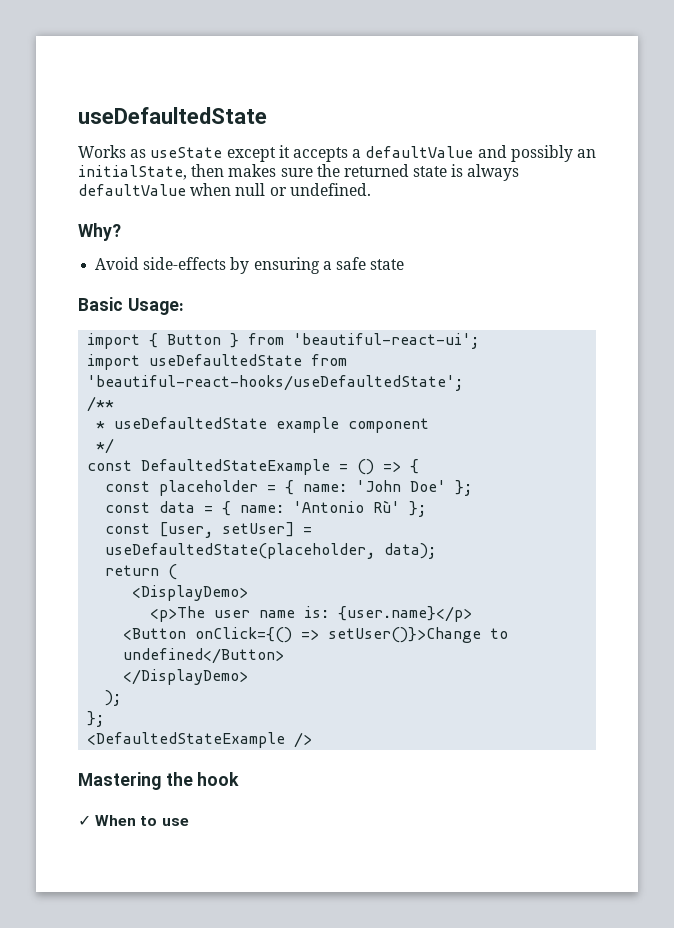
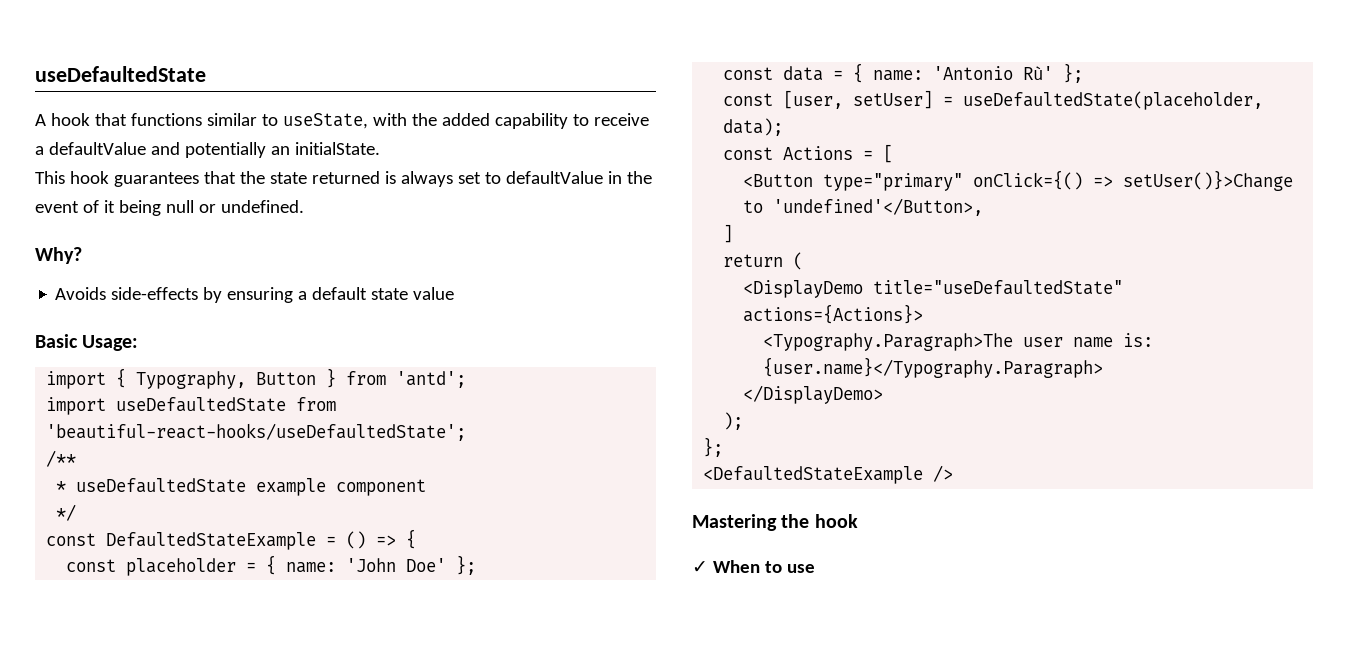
[78,145,596,162] [78,164,520,181] [78,183,232,196] Works as useState except it accepts a defaultValue and possibly an initialState, then makes sure the returned state is always defaultValue when -> [35,113,649,129] [35,142,380,158] [35,171,652,187] [35,200,161,216] A hook that functions similar to useState, with the added capability to receive a defaultValue and potentially an initialState. // This hook guarantees that the state returned is always set to defaultValue in the event of it being
[95,257,140,270] Avoid -> [55,287,107,300] Avoids
[335,257,405,270] safe state -> [312,287,455,300] default state value
(159, 340) none -> [136,371,247,389] Typography,
[293,333,480,349] 'beautiful-react-ui'; -> [396,371,467,388] 'antd';
[105,564,178,580] [132,585,249,601] [150,606,473,622] return ( // <DisplayDemo> // <p>The user name is: {user.name}</p> -> [723,144,894,163] const Actions = [
(187, 634) none -> [823,173,964,191] type="primary"
[123,648,285,664] undefined</Button> -> [773,198,984,216] [723,224,734,243] [723,252,804,270] [743,280,1124,298] [743,304,924,324] [763,333,1154,351] [763,357,1104,378] 'undefined'</Button>, // ] // return ( // <DisplayDemo title="useDefaultedState" actions={Actions}> // <Typography.Paragraph>The user name is: {user.name}</Typography.Paragraph>

